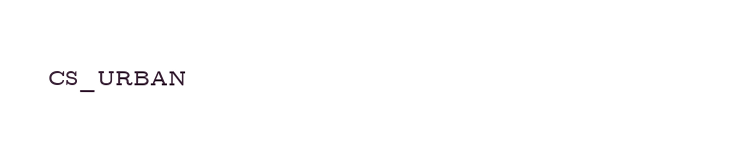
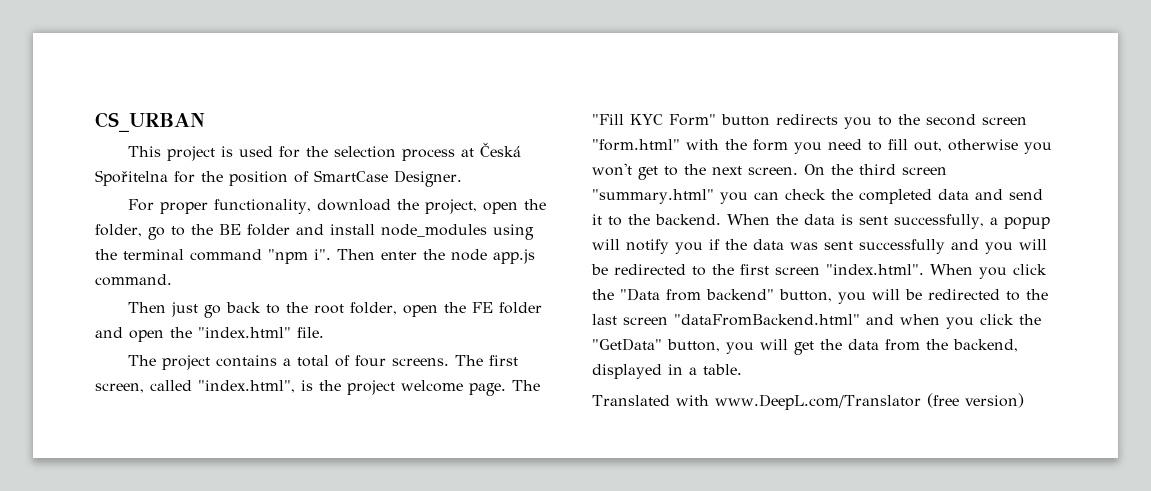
(188, 81) none -> [128,142,522,161] [95,170,462,187] [128,199,547,214] [95,224,534,240] [95,249,535,264] [95,274,172,286] [128,302,543,318] [95,327,324,342] [128,355,519,370] [95,380,540,396] [592,114,1027,129] [592,139,1052,154] [592,163,947,180] [592,189,1043,204] [592,214,1050,229] [592,239,1047,254] [591,264,1047,279] [592,288,1048,304] [592,314,1041,329] [592,338,1018,355] [592,364,742,379] [592,393,1024,410] // This project is used for the selection process at Česká Spořitelna for the position of SmartCase Designer. // For proper functionality, download the project, open the folder, go to the BE folder and install node_modules using the terminal command "npm i". Then enter the node app.js command. // Then just go back to the root folder, open the FE folder and open the "index.html" file. // The project contains a total of four screens. The first screen, called "index.html", is the project welcome page. The "Fill KYC Form" button redirects you to the second screen "form.html" with the form you need to fill out, otherwise you won't get to the next screen. On the third screen "summary.html" you can check the completed data and send it to the backend. When the data is sent successfully, a popup will notify you if the data was sent successfully and you will be redirected to the first screen "index.html". When you click the "Data from backend" button, you will be redirected to the last screen "dataFromBackend.html" and when you click the "GetData" button, you will get the data from the backend, displayed in a table. // Translated with www.DeepL.com/Translator (free version)

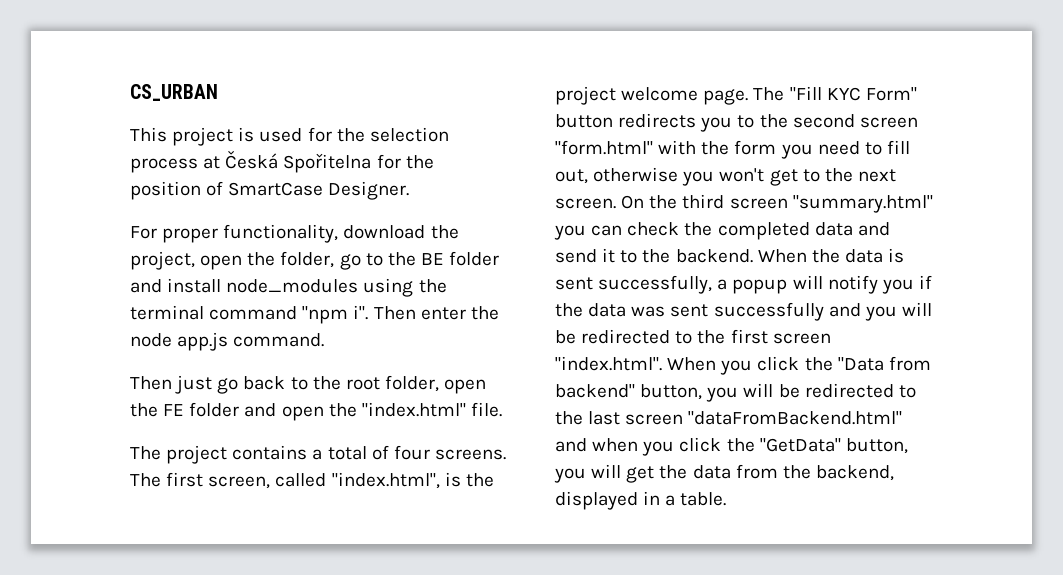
[592,393,1024,410] // Translated with www.DeepL.com/Translator (free version) -> (727, 499) none

